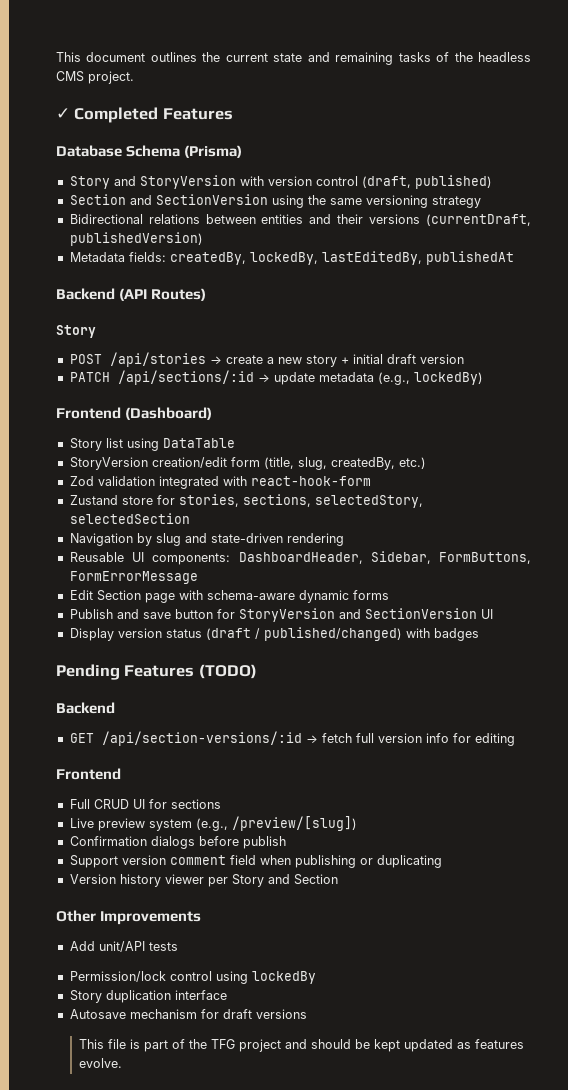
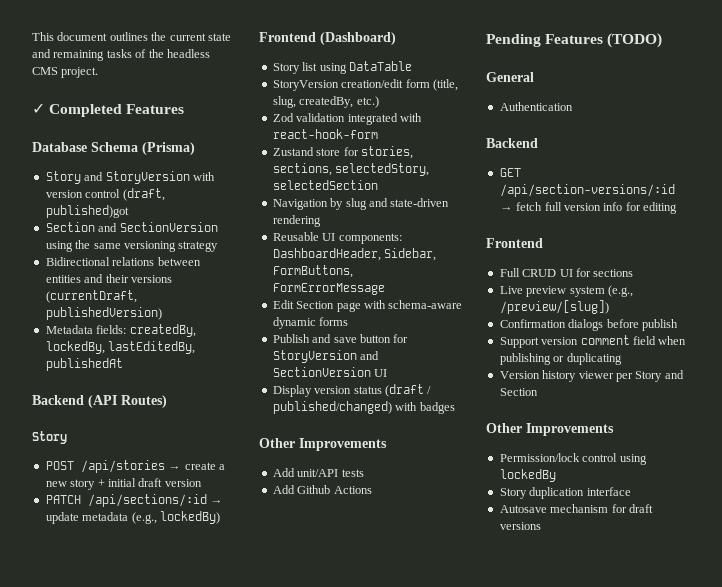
[414,175,492,189] published) -> [45,205,129,218] published)got
(479, 634) none -> [259,438,387,451] [272,468,364,477] [272,485,372,494] // Other Improvements // Add unit/API tests // Add Github Actions
(257, 671) none -> [486,72,534,82] [499,102,573,111] // General // Authentication
[69,941,178,952] // Add unit/API tests -> (614, 429) none
[79,1039,525,1052] [79,1058,123,1068] // This file is part of the TFG project and should be kept updated as features evolve. -> (541, 526) none

